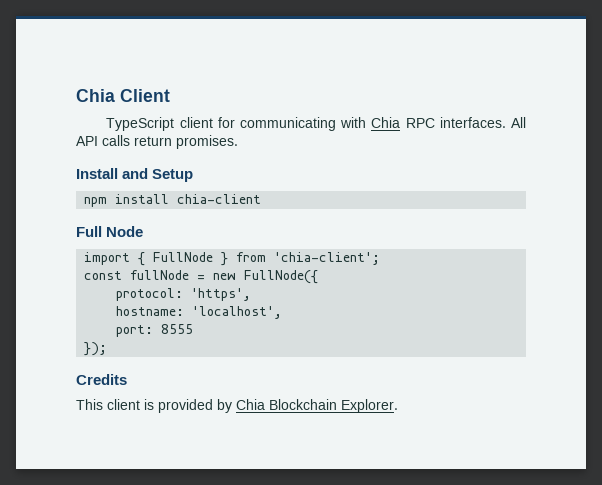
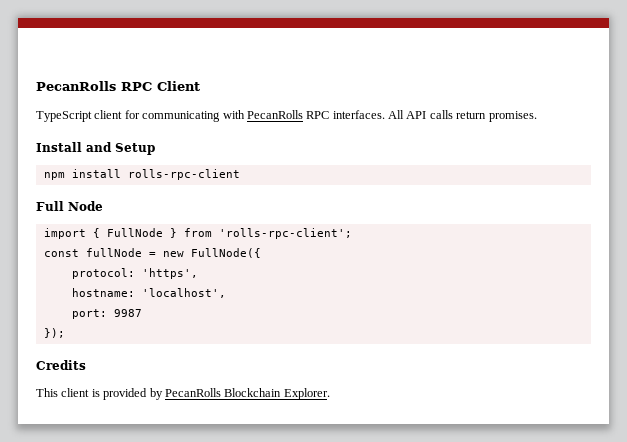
[76,89,115,102] Chia -> [36,81,152,91] PecanRolls RPC
[371,117,401,128] Chia -> [246,110,303,119] PecanRolls
[177,194,262,204] chia-client -> [127,169,240,180] rolls-rpc-client
[274,252,381,265] 'chia-client'; -> [218,228,352,239] 'rolls-rpc-client';
[161,324,194,334] 8555 -> [113,309,142,317] 9987
[236,399,265,410] Chia -> [164,388,221,397] PecanRolls

